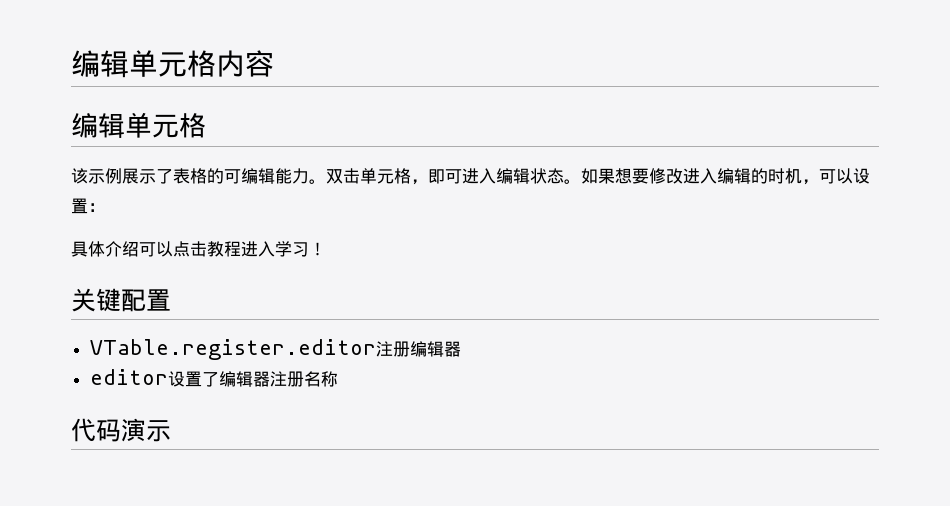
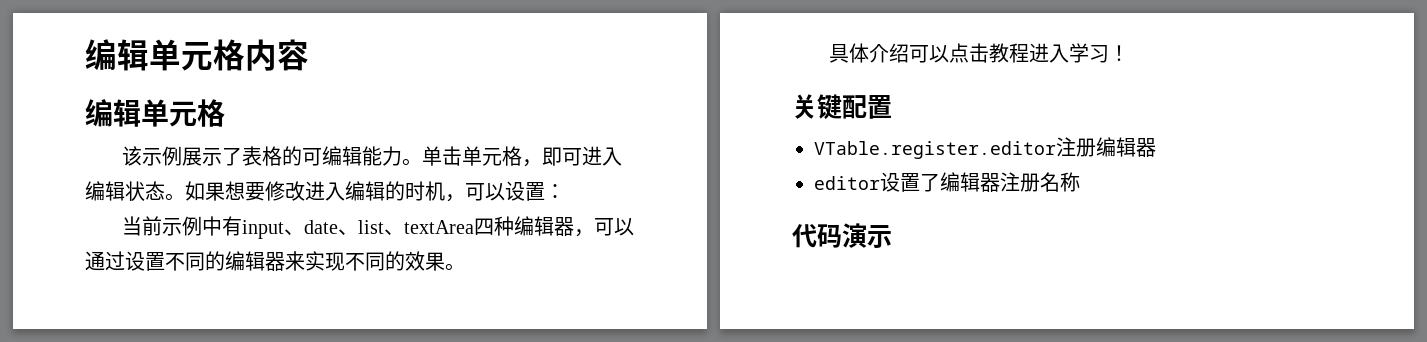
[326,169,343,184] 双 -> [421,146,442,166] 单
(105, 207) none -> [121,216,634,239] [85,251,465,271] // 当前示例中有input、date、list、textArea四种编辑器，可以通过设置不同的编辑器来实现不同的效果。

